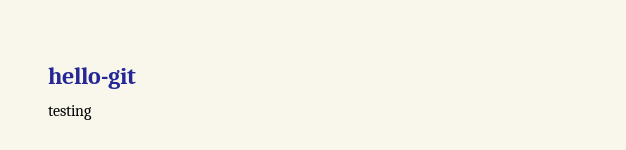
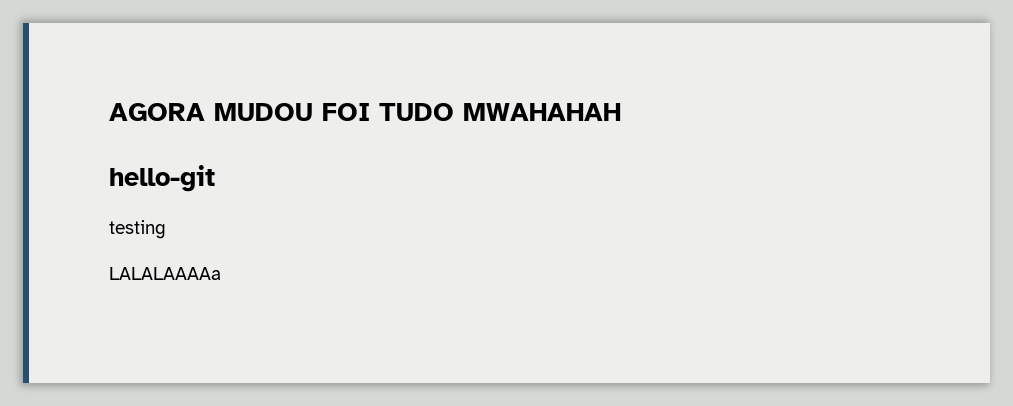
(48, 78) none -> [109,103,621,121] AGORA MUDOU FOI TUDO MWAHAHAH //
(92, 112) none -> [109,267,221,280] // LALALAAAAa

